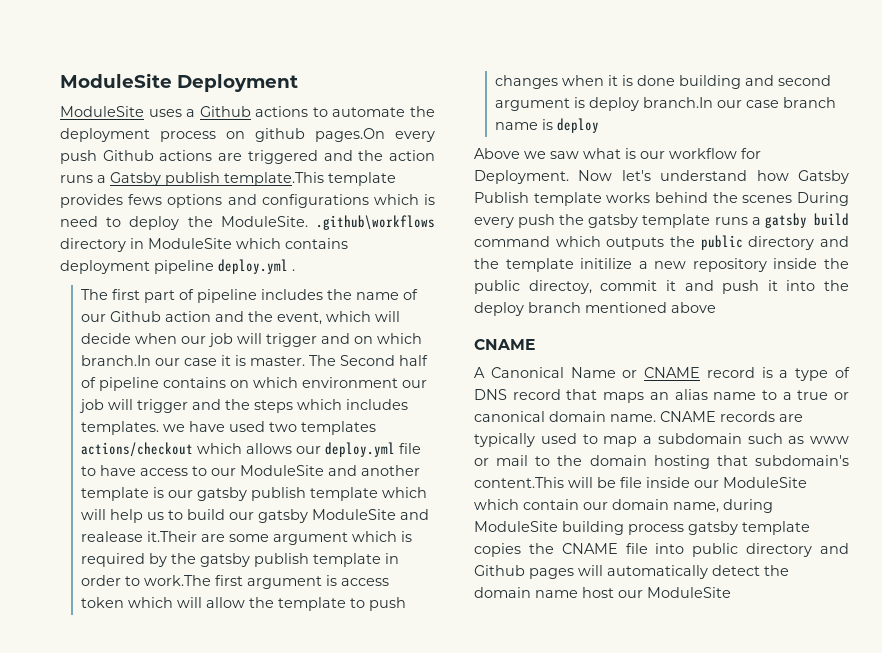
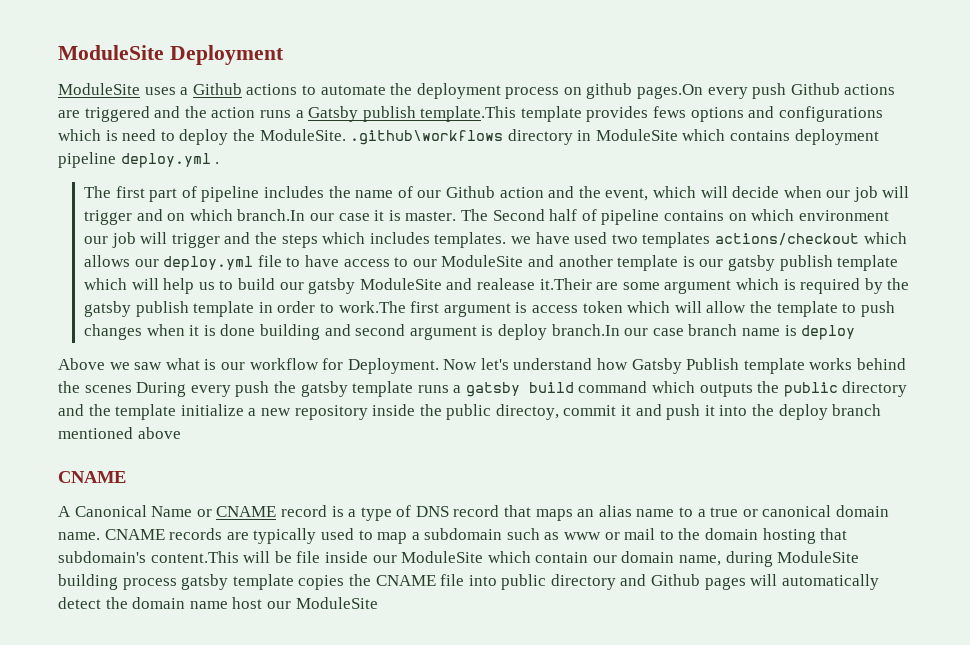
[580,258,633,269] initilize -> [180,404,244,416] initialize

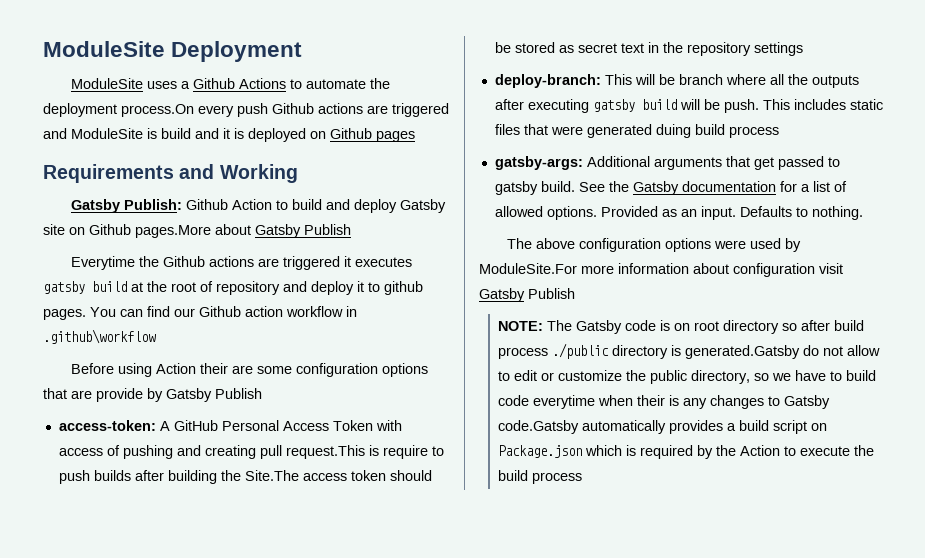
[246,84,298,95] actions -> [238,78,286,89] Actions
[505,83,704,99] process on github pages.On -> [121,104,194,117] process.On
[184,106,883,122] [58,129,879,145] [58,152,220,168] [84,186,910,202] [84,209,889,225] [84,232,907,248] [84,255,899,271] [84,278,732,294] the action runs a Gatsby publish template.This template provides fews options and configurations which is need to deploy the ModuleSite. .github\workflows directory in ModuleSite which contains deployment pipeline deploy.yml . // The first part of pipeline includes the name of our Github action and the event, which will decide when our job will trigger and on which branch.In our case it is master. The Second half of pipeline contains on which environment our job will trigger and the steps which includes templates. we have used two templates actions/checkout which allows our deploy.yml file to have access to our ModuleSite and another template is our gatsby publish template which will help us to build our gatsby ModuleSite and realease it.Their are some argument -> [71,128,415,142] [43,164,298,183] [70,199,446,213] [43,224,351,238] [70,256,412,270] [43,281,423,295] [43,306,357,320] [43,329,156,344] [70,363,428,377] [43,388,262,402] [58,420,402,431] [58,445,444,459] [58,470,432,484] [494,42,803,56] [494,74,859,88] [494,99,883,113] [494,124,779,138] [494,156,840,170] [494,181,847,195] [494,206,863,220] [506,238,801,252] [479,263,843,277] [479,288,575,302] [497,320,864,334] [497,343,880,359] [497,370,876,384] [497,395,830,409] [497,420,827,434] [497,445,582,458] ModuleSite is build and it is deployed on Github pages // Requirements and Working // Gatsby Publish: Github Action to build and deploy Gatsby site on Github pages.More about Gatsby Publish // Everytime the Github actions are triggered it executes gatsby build at the root of repository and deploy it to github pages. You can find our Github action workflow in .github\workflow // Before using Action their are some configuration options that are provide by Gatsby Publish // access-token: A GitHub Personal Access Token with access of pushing and creating pull request.This is require to push builds after building the Site.The access token should be stored as secret text in the repository settings // deploy-branch: This will be branch where all the outputs after executing gatsby build will be push. This includes static files that were generated duing build process // gatsby-args: Additional arguments that get passed to gatsby build. See the Gatsby documentation for a list of allowed options. Provided as an input. Defaults to nothing. // The above configuration options were used by ModuleSite.For more information about configuration visit Gatsby Publish // NOTE: The Gatsby code is on root directory so after build process ./public directory is generated.Gatsby do not allow to edit or customize the public directory, so we have to build code everytime when their is any changes to Gatsby code.Gatsby automatically provides a build script on Package.json
[84,301,895,317] [84,324,856,340] [58,358,907,374] [58,381,908,397] [58,404,882,420] [58,427,181,439] [58,471,126,483] [58,505,889,521] [58,528,848,544] [58,551,860,567] [58,574,879,590] [58,597,378,609] gatsby publish template in order to work.The first argument is access token which will allow the template to push changes when it is done building and second argument is deploy branch.In our case branch name is deploy // Above we saw what is our workflow for Deployment. Now let's understand how Gatsby Publish template works behind the scenes During every push the gatsby template runs a gatsby build command which outputs the public directory and the template initialize a new repository inside the public directoy, commit it and push it into the deploy branch mentioned above // CNAME // A Canonical Name or CNAME record is a type of DNS record that maps an alias name to a true or canonical domain name. CNAME records are typically used to map a subdomain such as www or mail to the domain hosting that subdomain's content.This will be file inside our ModuleSite which contain our domain name, during ModuleSite building process gatsby template copies the CNAME file into public directory and Github pages will automatically detect the domain name host our ModuleSite -> [739,445,874,456] [497,470,582,484] Action to execute the build process

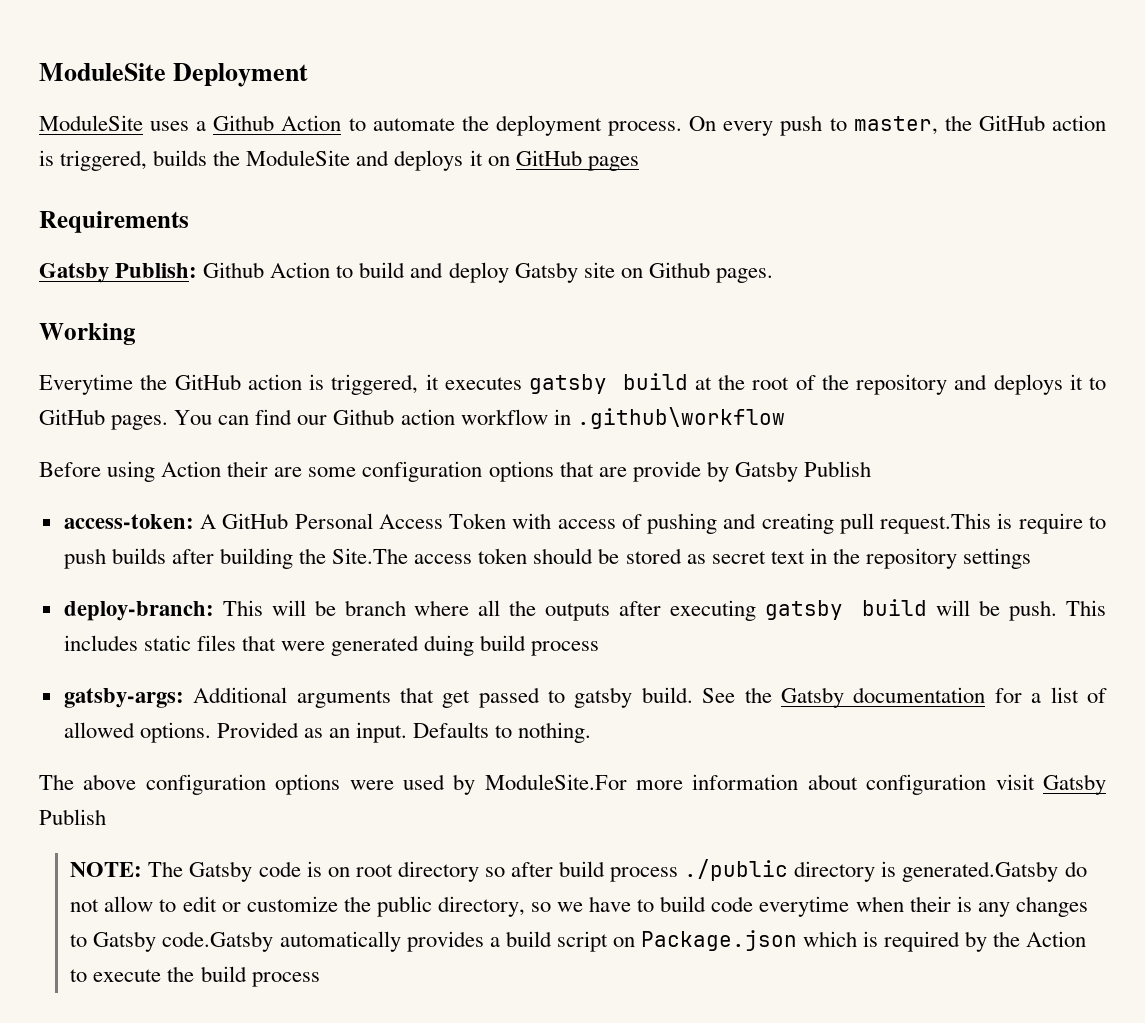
[238,78,286,89] Actions -> [281,115,342,131] Action
[121,103,449,117] [43,128,372,142] process.On every push Github actions are triggered and ModuleSite is build and it is deployed on Github -> [608,115,1106,136] [39,150,582,171] process. On every push to master, the GitHub action is triggered, builds the ModuleSite and deploys it on GitHub
[179,164,298,183] and Working -> (189, 222) none
[135,224,351,238] [70,256,340,270] pages.More about Gatsby Publish // Everytime the Github actions are triggered -> [715,268,773,283] [39,323,136,345] [39,374,419,395] pages. // Working // Everytime the GitHub action is triggered,
(213, 286) none -> [821,374,849,390] the
[311,281,354,295] deploy -> [993,374,1063,395] deploys
[384,281,423,295] github -> [39,409,105,425] GitHub

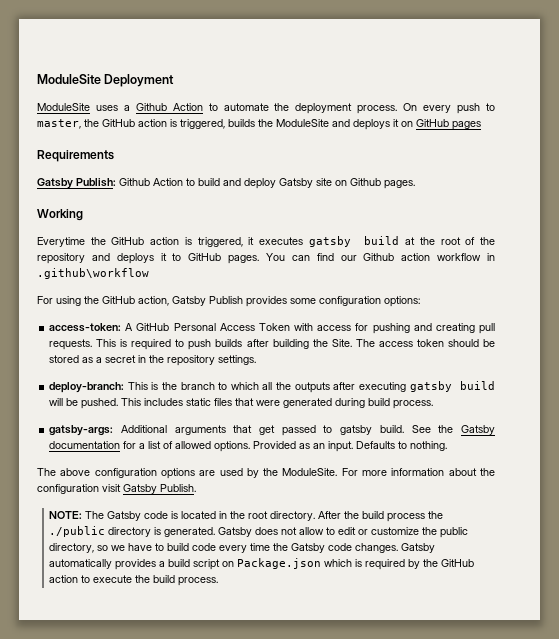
[39,461,871,482] Before using Action their are some configuration options that are provide by Gatsby Publish -> [37,296,420,307] For using the GitHub action, Gatsby Publish provides some configuration options:
[621,514,642,529] of -> [355,323,369,331] for
[880,513,1083,534] request.This is require -> [49,339,172,350] requests. This is required
[332,548,409,564] Site.The -> [331,339,375,347] Site. The
[711,551,805,564] secret text -> [96,355,137,363] a secret
[963,548,1032,569] settings -> [218,355,257,365] settings.
[271,600,470,616] will be branch where -> [151,382,259,390] is the branch to which
[1009,600,1058,621] push. -> [81,398,119,409] pushed.
[424,635,600,656] duing build process -> [335,398,434,409] during build process.
[349,780,394,790] were -> [199,470,216,476] are
[484,774,627,790] ModuleSite.For -> [263,468,358,476] the ModuleSite. For
(858, 782) none -> [480,468,496,476] the
[39,809,106,825] Publish -> [160,484,196,492] Publish.
[327,861,679,882] on root directory so after build process -> [181,511,444,522] located in the root directory. After the build process the
[902,861,1087,882] generated.Gatsby do -> [164,527,279,537] generated. Gatsby does
[759,896,1088,917] [70,931,274,952] everytime when their is any changes to Gatsby code.Gatsby -> [219,543,436,553] every time the Gatsby code changes. Gatsby
[1026,931,1087,947] Action -> [441,559,475,567] [49,575,79,583] GitHub action
[251,972,320,987] process -> [178,577,219,586] process.

